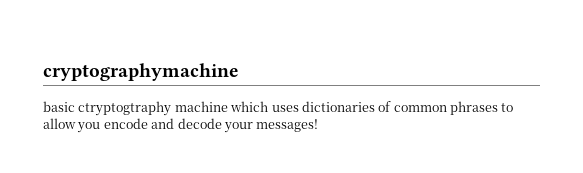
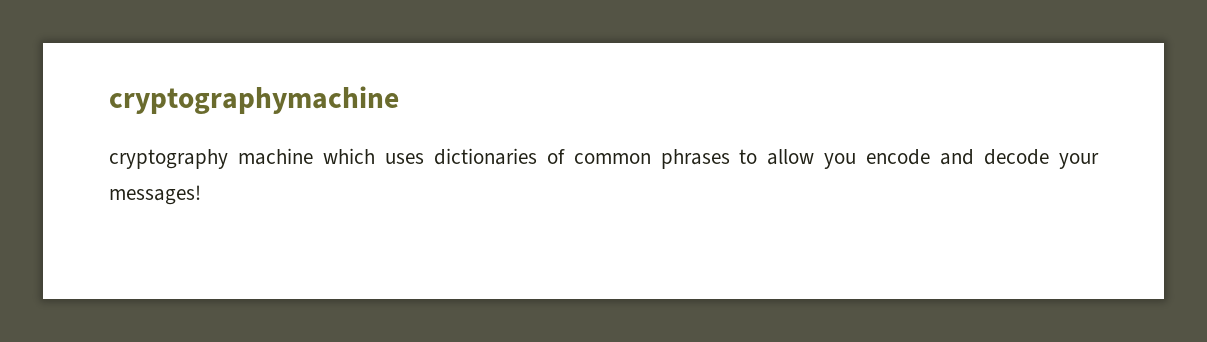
[43,101,172,116] basic ctryptogtraphy -> [109,149,228,169] cryptography

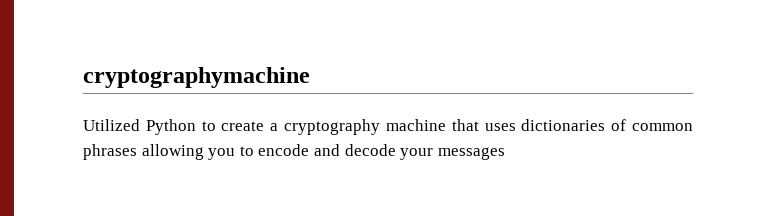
(399, 100) none -> [83,119,279,135] Utilized Python to create a
[322,148,375,164] which -> [451,119,479,131] that
[739,149,857,169] to allow you -> [141,144,254,160] allowing you to
[109,185,201,205] messages! -> [437,147,505,160] messages

